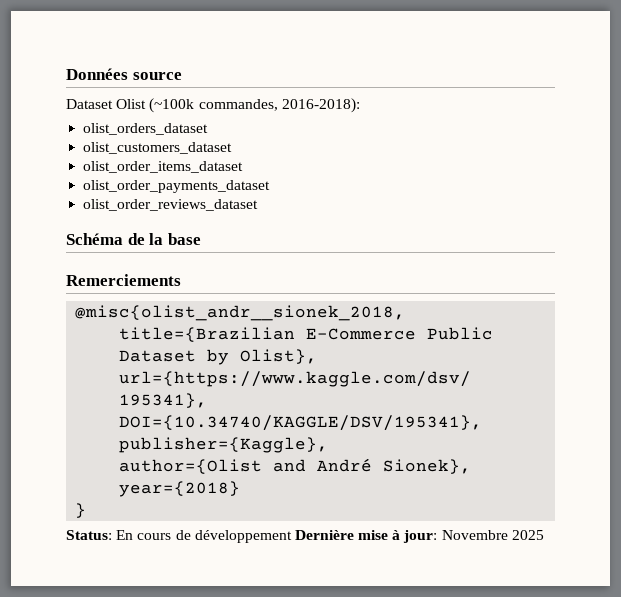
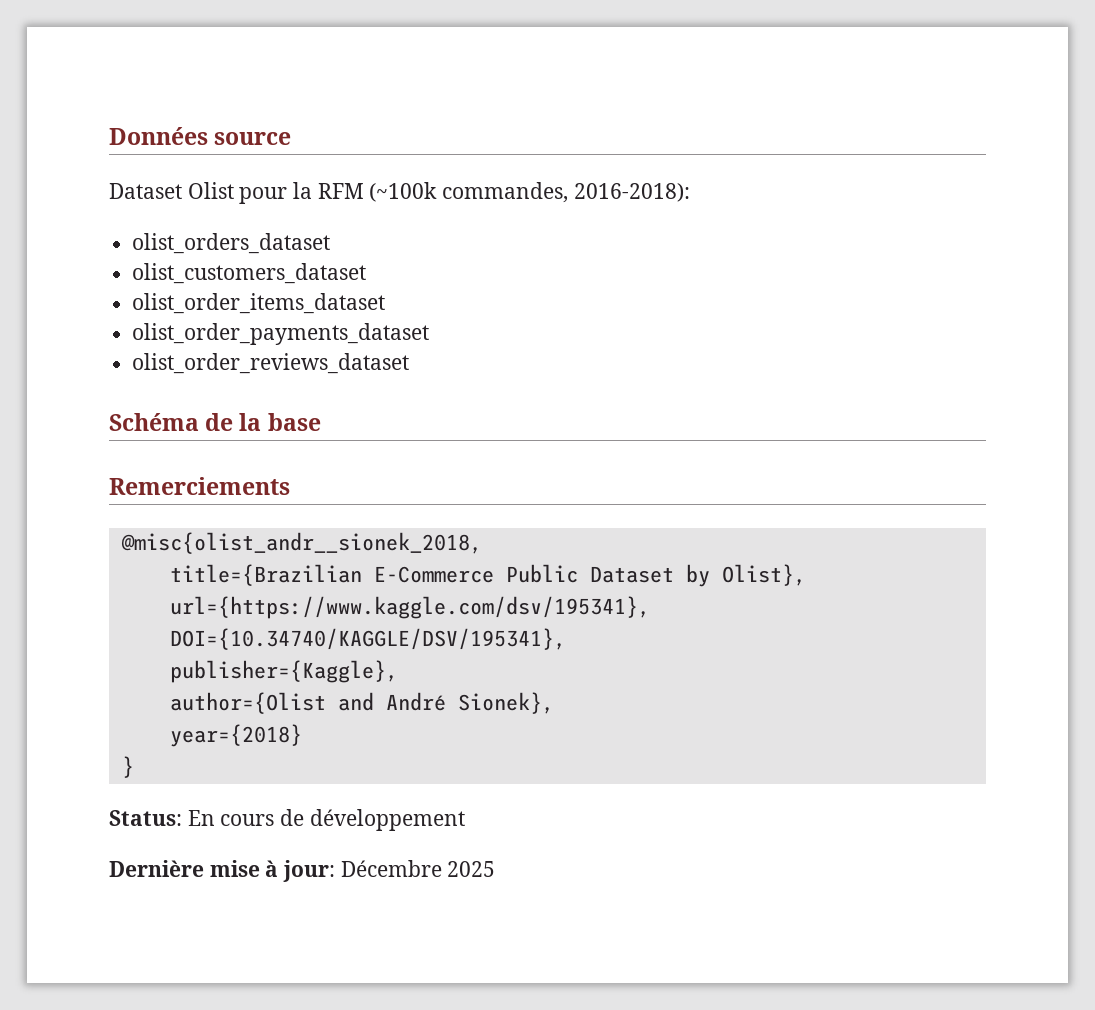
(147, 104) none -> [239,182,364,204] pour la RFM
(292, 536) none -> (465, 820) //
[441,530,508,540] Novembre -> [340,860,442,877] Décembre

